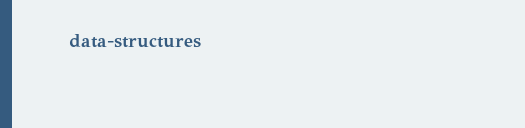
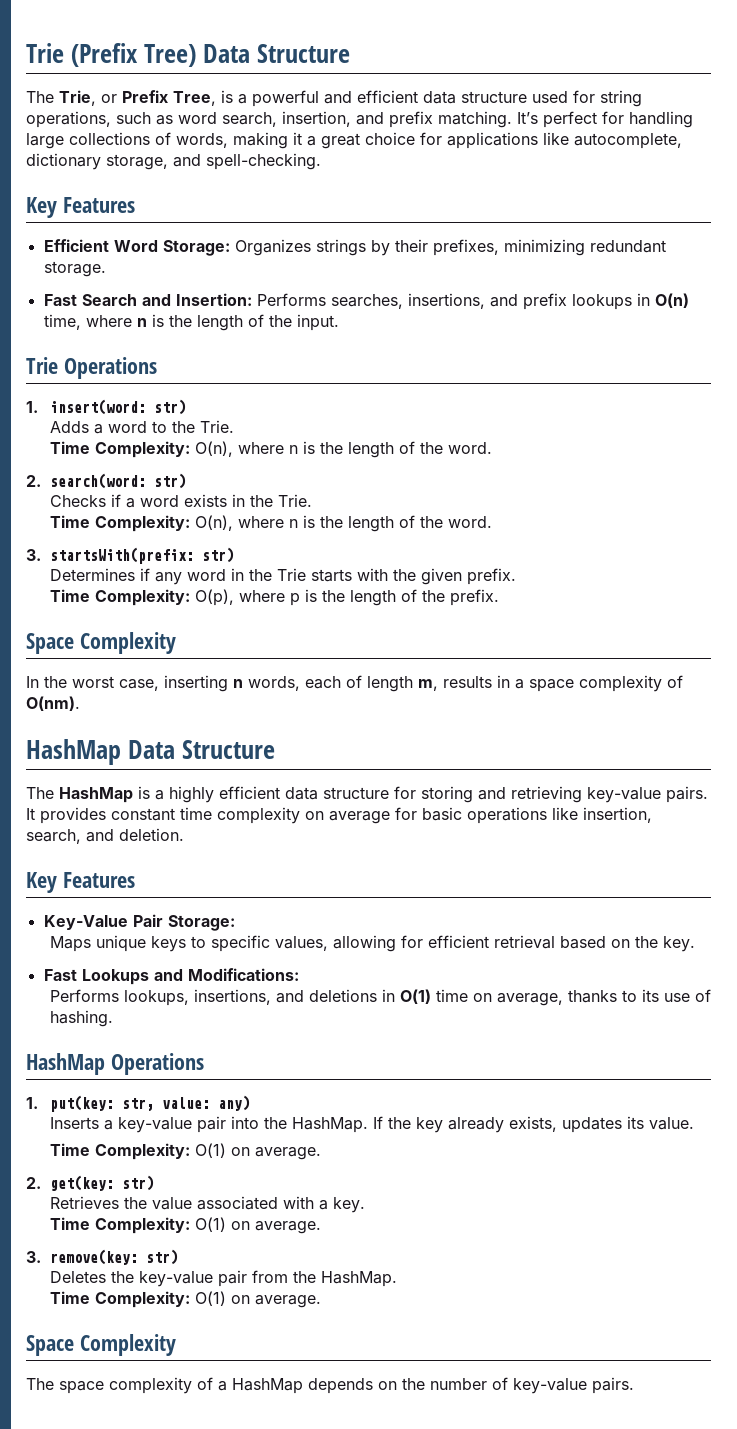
[69,34,201,48] data-structures -> [26,43,350,67] [26,90,642,107] [26,111,693,128] [26,132,682,149] [26,153,321,170] [26,197,135,218] [43,239,666,256] [43,261,106,277] [43,293,689,310] [43,314,339,331] [26,357,157,379] [26,399,186,415] [49,420,234,434] [49,441,492,458] [26,473,186,489] [49,494,312,508] [49,515,492,532] [26,547,234,564] [49,568,516,585] [49,589,499,606] [26,632,176,654] [26,675,683,692] [26,696,80,711] [26,739,275,765] [26,786,708,803] [26,807,652,824] [26,828,184,844] [26,872,135,893] [43,914,235,931] [49,935,695,952] [43,968,299,985] [49,989,711,1006] [49,1010,113,1027] [26,1053,204,1075] [26,1095,250,1112] [49,1116,694,1133] [49,1143,321,1160] [26,1175,154,1191] [49,1196,365,1213] [49,1217,321,1234] [26,1249,178,1265] [49,1270,397,1287] [49,1291,321,1308] [26,1334,176,1356] [26,1377,634,1394] Trie (Prefix Tree) Data Structure // The Trie, or Prefix Tree, is a powerful and efficient data structure used for string operations, such as word search, insertion, and prefix matching. It’s perfect for handling large collections of words, making it a great choice for applications like autocomplete, dictionary storage, and spell-checking. // Key Features // Efficient Word Storage: Organizes strings by their prefixes, minimizing redundant storage. // Fast Search and Insertion: Performs searches, insertions, and prefix lookups in O(n) time, where n is the length of the input. // Trie Operations // 1. insert(word: str) // Adds a word to the Trie. // Time Complexity: O(n), where n is the length of the word. // 2. search(word: str) // Checks if a word exists in the Trie. // Time Complexity: O(n), where n is the length of the word. // 3. startsWith(prefix: str) // Determines if any word in the Trie starts with the given prefix. // Time Complexity: O(p), where p is the length of the prefix. // Space Complexity // In the worst case, inserting n words, each of length m, results in a space complexity of O(nm). // HashMap Data Structure // The HashMap is a highly efficient data structure for storing and retrieving key-value pairs. It provides constant time complexity on average for basic operations like insertion, search, and deletion. // Key Features // Key-Value Pair Storage: // Maps unique keys to specific values, allowing for efficient retrieval based on the key. // Fast Lookups and Modifications: // Performs lookups, insertions, and deletions in O(1) time on average, thanks to its use of hashing. // HashMap Operations // 1. put(key: str, value: any) // Inserts a key-value pair into the HashMap. If the key already exists, updates its value. // Time Complexity: O(1) on average. // 2. get(key: str) // Retrieves the value associated with a key. // Time Complexity: O(1) on average. // 3. remove(key: str) // Deletes the key-value pair from the HashMap. // Time Complexity: O(1) on average. // Space Complexity // The space complexity of a HashMap depends on the number of key-value pairs.

